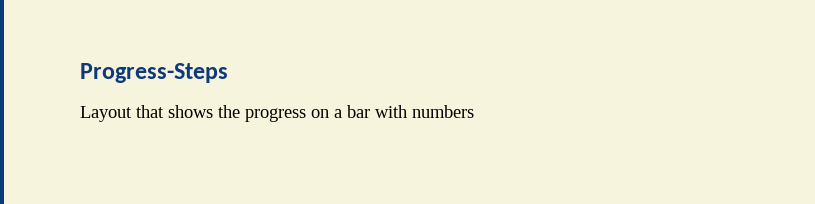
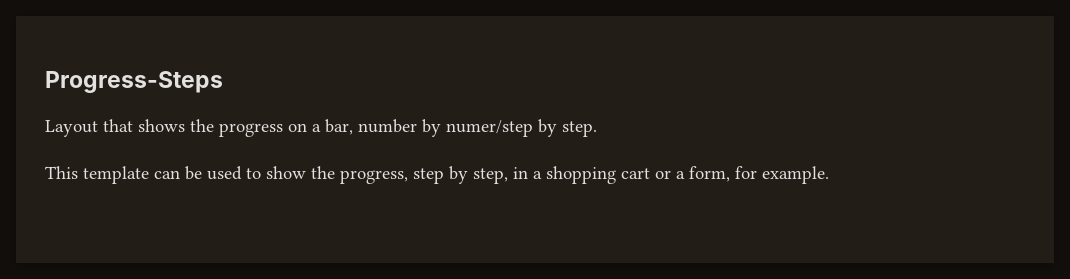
[347,105,474,118] bar with numbers -> [325,119,597,137] [45,166,829,184] bar, number by numer/step by step. // This template can be used to show the progress, step by step, in a shopping cart or a form, for example.

